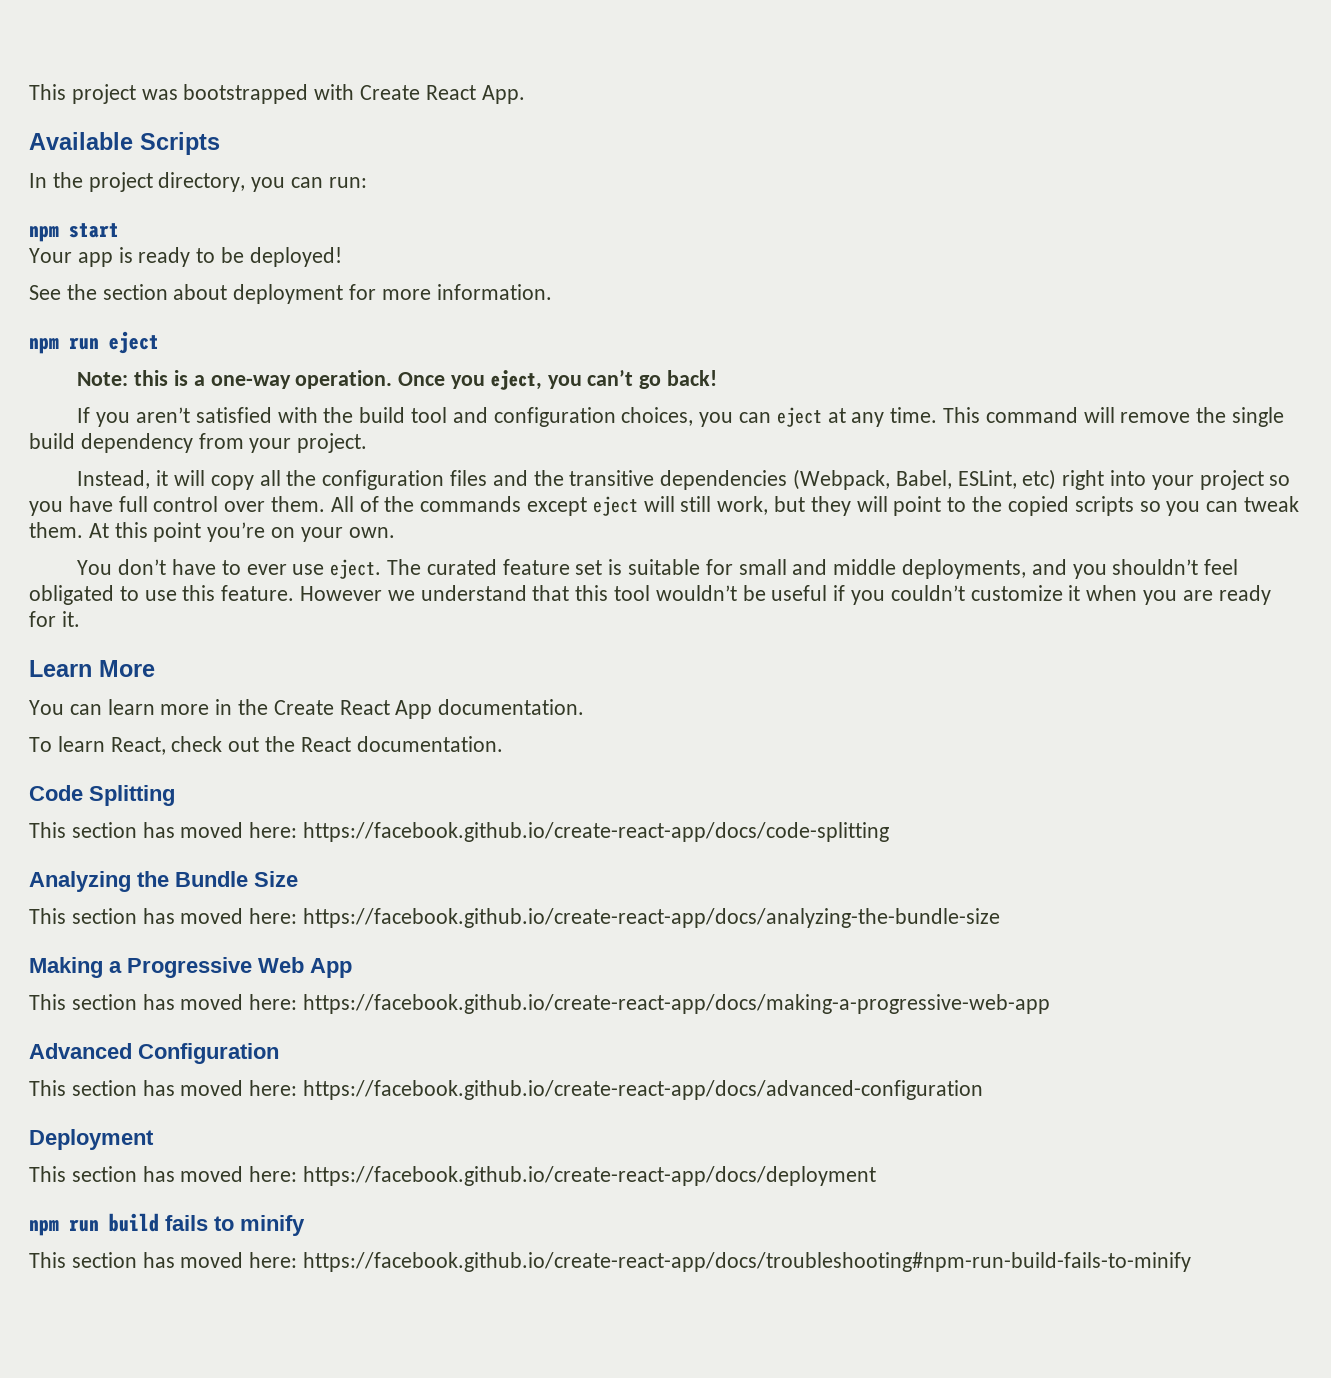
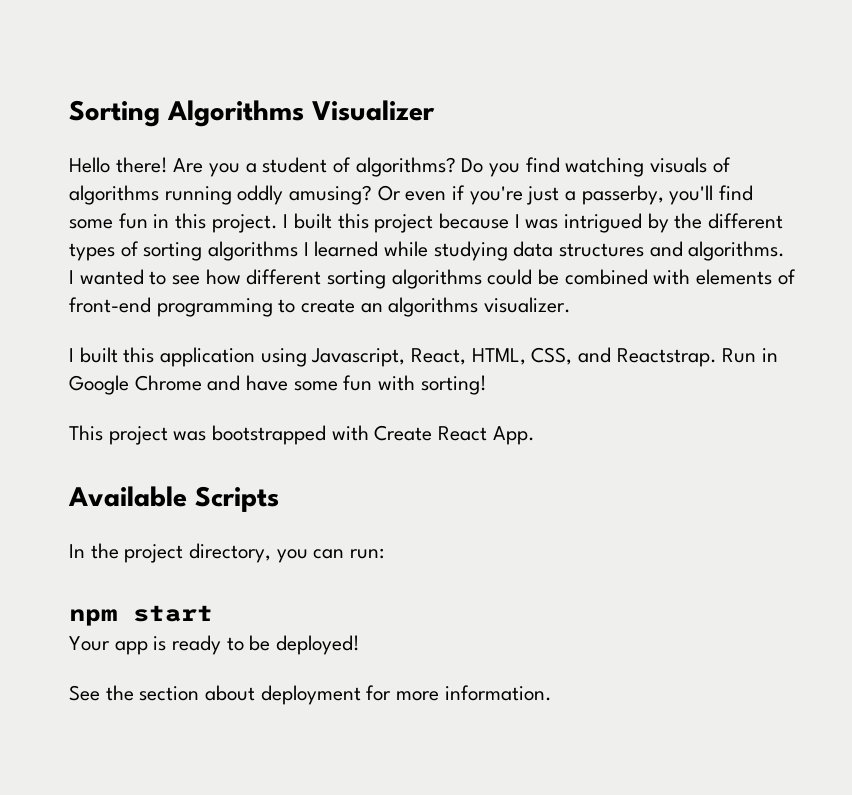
(29, 92) none -> [69,100,435,127] [69,157,731,177] [69,185,754,205] [69,213,784,233] [69,241,786,261] [69,269,796,289] [69,297,572,317] [69,347,779,367] [69,375,487,395] Sorting Algorithms Visualizer // Hello there! Are you a student of algorithms? Do you find watching visuals of algorithms running oddly amusing? Or even if you're just a passerby, you'll find some fun in this project. I built this project because I was intrigued by the different types of sorting algorithms I learned while studying data structures and algorithms. I wanted to see how different sorting algorithms could be combined with elements of front-end programming to create an algorithms visualizer. // I built this application using Javascript, React, HTML, CSS, and Reactstrap. Run in Google Chrome and have some fun with sorting! //
[29,331,159,354] [77,370,718,390] [77,407,1285,427] [29,433,368,453] [77,469,1291,490] [29,496,1299,516] [29,522,395,542] [77,559,1239,579] [29,585,1271,605] [29,611,80,627] [29,660,155,677] [29,699,585,719] [29,736,503,755] [29,785,175,806] [29,822,890,842] [29,871,298,892] [29,908,1001,928] [29,957,352,978] [29,994,1051,1014] [29,1043,279,1064] [29,1080,984,1100] [29,1129,154,1150] [29,1166,877,1186] [29,1213,305,1236] [29,1252,1192,1272] // npm run eject // Note: this is a one-way operation. Once you eject, you can’t go back! // If you aren’t satisfied with the build tool and configuration choices, you can eject at any time. This command will remove the single build dependency from your project. // Instead, it will copy all the configuration files and the transitive dependencies (Webpack, Babel, ESLint, etc) right into your project so you have full control over them. All of the commands except eject will still work, but they will point to the copied scripts so you can tweak them. At this point you’re on your own. // You don’t have to ever use eject. The curated feature set is suitable for small and middle deployments, and you shouldn’t feel obligated to use this feature. However we understand that this tool wouldn’t be useful if you couldn’t customize it when you are ready for it. // Learn More // You can learn more in the Create React App documentation. // To learn React, check out the React documentation. // Code Splitting // This section has moved here: https://facebook.github.io/create-react-app/docs/code-splitting // Analyzing the Bundle Size // This section has moved here: https://facebook.github.io/create-react-app/docs/analyzing-the-bundle-size // Making a Progressive Web App // This section has moved here: https://facebook.github.io/create-react-app/docs/making-a-progressive-web-app // Advanced Configuration // This section has moved here: https://facebook.github.io/create-react-app/docs/advanced-configuration // Deployment // This section has moved here: https://facebook.github.io/create-react-app/docs/deployment // npm run build fails to minify // This section has moved here: https://facebook.github.io/create-react-app/docs/troubleshooting#npm-run-build-fails-to-minify -> (552, 693) none

